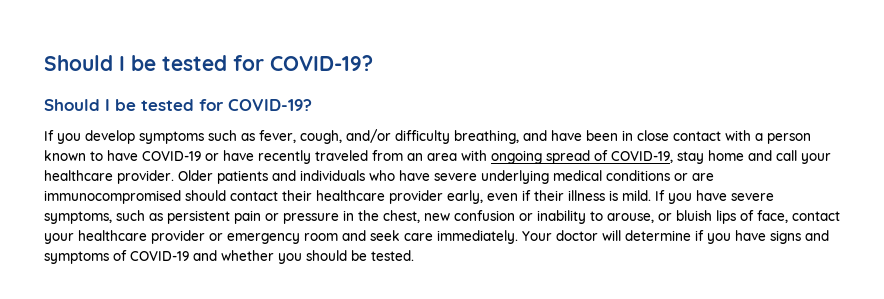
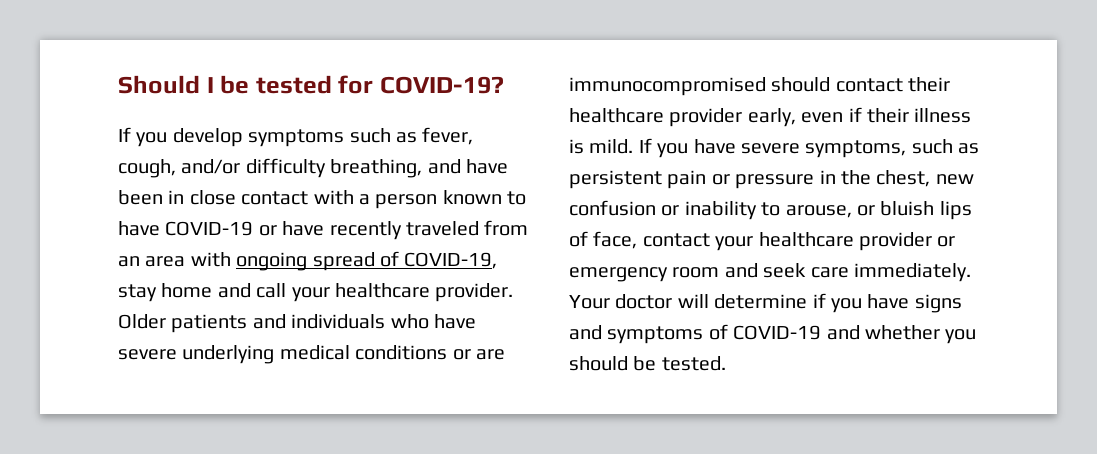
[44,55,373,71] [44,99,312,111] Should I be tested for COVID-19? // Should I be tested for COVID-19? -> [118,75,505,94] Should I be tested for COVID-19?

